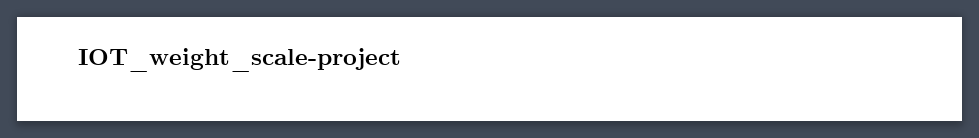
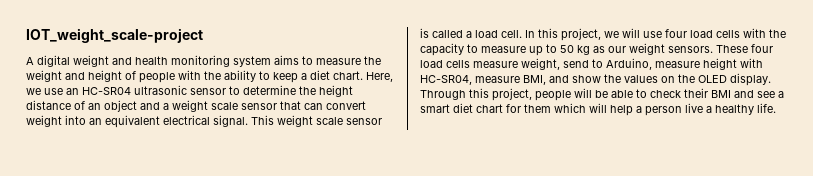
(401, 60) none -> [26,55,381,67] [26,70,393,83] [26,85,353,97] [26,100,366,112] [26,115,382,128] [420,28,786,41] [420,43,773,56] [420,58,763,70] [420,73,771,86] [420,88,784,101] [420,103,776,116] // A digital weight and health monitoring system aims to measure the weight and height of people with the ability to keep a diet chart. Here, we use an HC-SR04 ultrasonic sensor to determine the height distance of an object and a weight scale sensor that can convert weight into an equivalent electrical signal. This weight scale sensor is called a load cell. In this project, we will use four load cells with the capacity to measure up to 50 kg as our weight sensors. These four load cells measure weight, send to Arduino, measure height with HC-SR04, measure BMI, and show the values on the OLED display. Through this project, people will be able to check their BMI and see a smart diet chart for them which will help a person live a healthy life.

